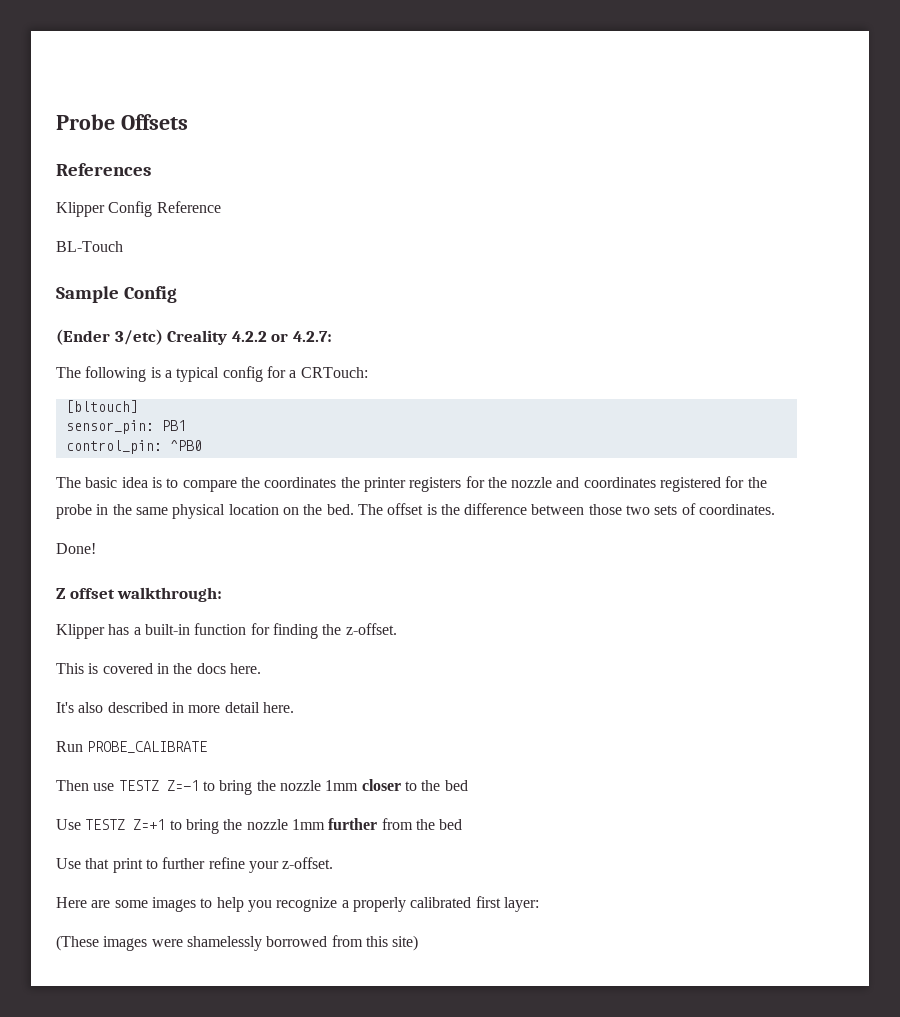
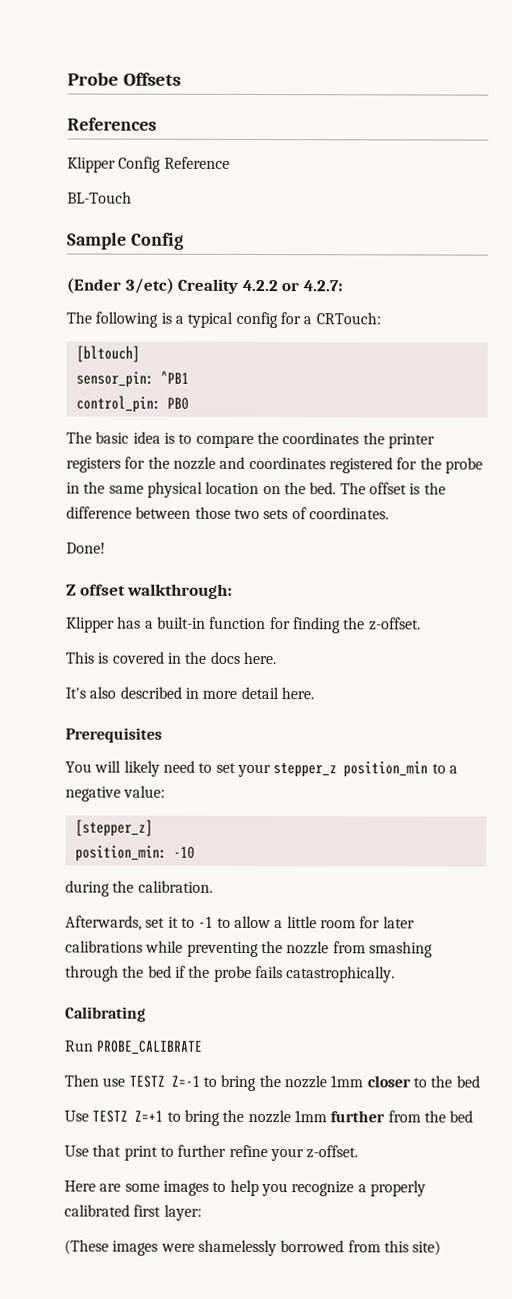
[161,420,186,431] PB1 -> [159,370,189,384] ^PB1
[169,440,202,451] ^PB0 -> [166,397,189,410] PB0
(294, 707) none -> [65,727,162,743] [65,760,458,778] [65,785,166,802] [74,819,153,837] [74,845,195,862] [65,880,213,897] [65,915,415,931] [65,940,433,958] [65,965,396,983] [65,1006,146,1022] // Prerequisites // You will likely need to set your stepper_z position_min to a negative value: // [stepper_z] // position_min: -10 // during the calibration. // Afterwards, set it to -1 to allow a little room for later calibrations while preventing the nozzle from smashing through the bed if the probe fails catastrophically. // Calibrating

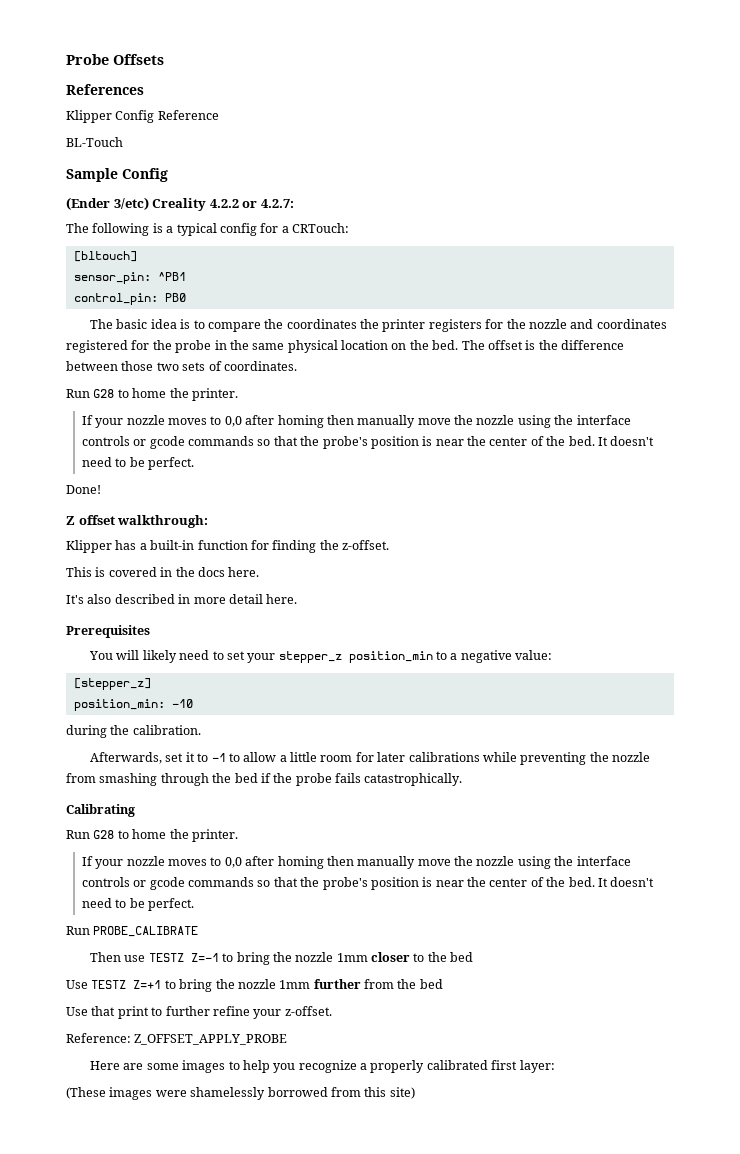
(389, 513) none -> [66,388,238,401] [81,415,631,428] [81,436,655,449] [81,457,195,470] // Run G28 to home the printer. // If your nozzle moves to 0,0 after homing then manually move the nozzle using the interface controls or gcode commands so that the probe's position is near the center of the bed. It doesn't need to be perfect.
(146, 1014) none -> [66,829,238,842] [81,856,631,869] [81,877,655,890] [81,898,195,911] // Run G28 to home the printer. // If your nozzle moves to 0,0 after homing then manually move the nozzle using the interface controls or gcode commands so that the probe's position is near the center of the bed. It doesn't need to be perfect.
(359, 1152) none -> [66,1033,288,1045] // Reference: Z_OFFSET_APPLY_PROBE

